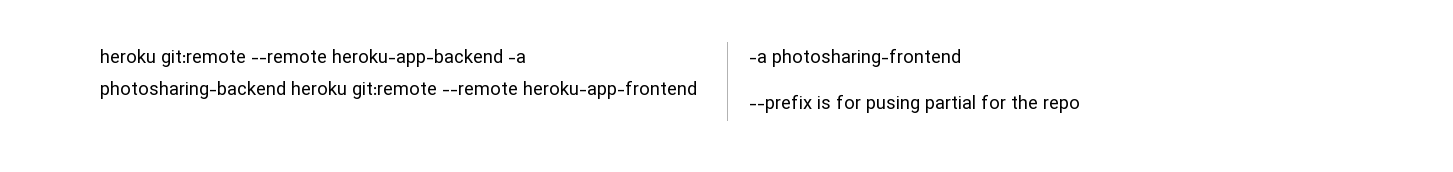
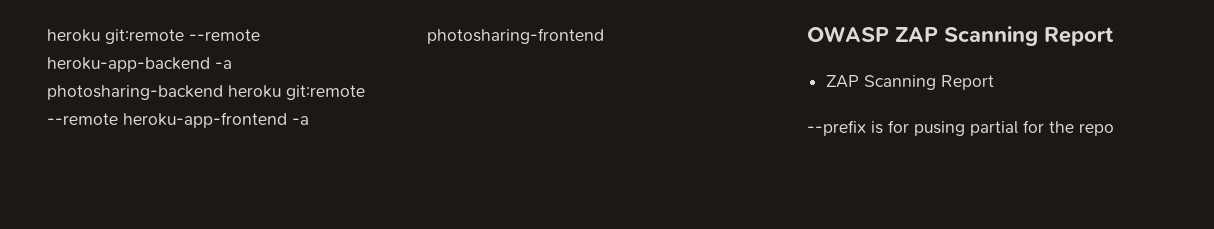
(961, 57) none -> [807,26,1114,46] [826,75,995,90] // OWASP ZAP Scanning Report // ZAP Scanning Report

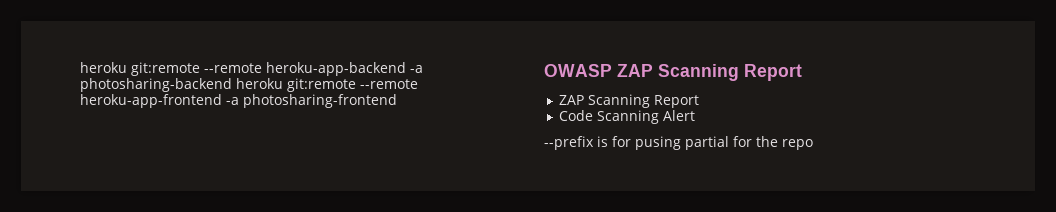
(995, 82) none -> [558,110,695,124] // Code Scanning Alert

